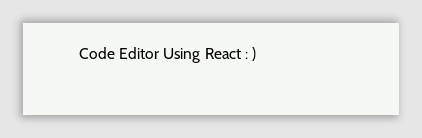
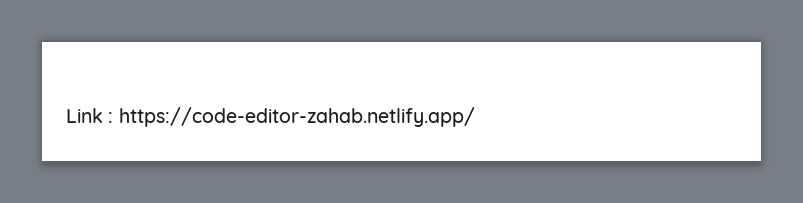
[79,47,256,63] Code Editor Using React : ) -> [66,107,475,127] Link : https://code-editor-zahab.netlify.app/

